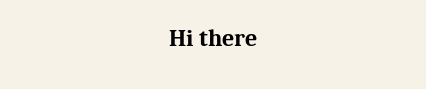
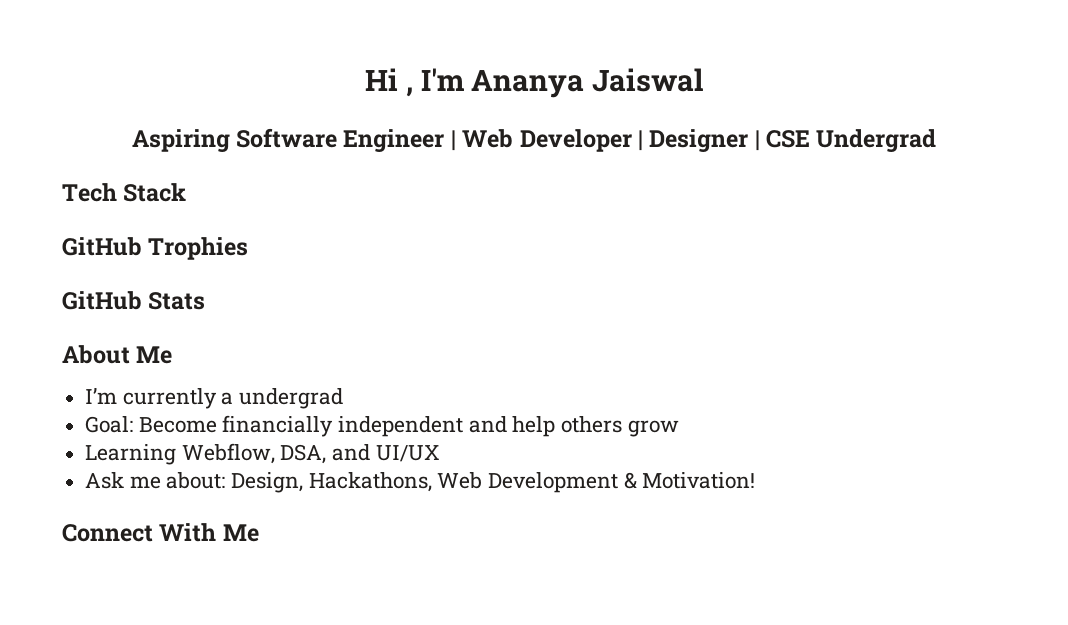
[199,29,258,46] there -> [405,68,704,98] [131,128,937,153] [62,183,187,202] [62,237,249,260] [62,291,206,310] [62,345,173,364] [85,388,344,409] [85,415,679,437] [85,443,440,465] [85,472,756,493] [62,523,259,542] , I'm Ananya Jaiswal // Aspiring Software Engineer | Web Developer | Designer | CSE Undergrad // Tech Stack // GitHub Trophies // GitHub Stats // About Me // I’m currently a undergrad // Goal: Become financially independent and help others grow // Learning Webflow, DSA, and UI/UX // Ask me about: Design, Hackathons, Web Development & Motivation! // Connect With Me

